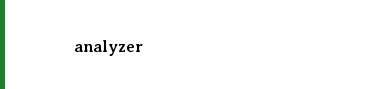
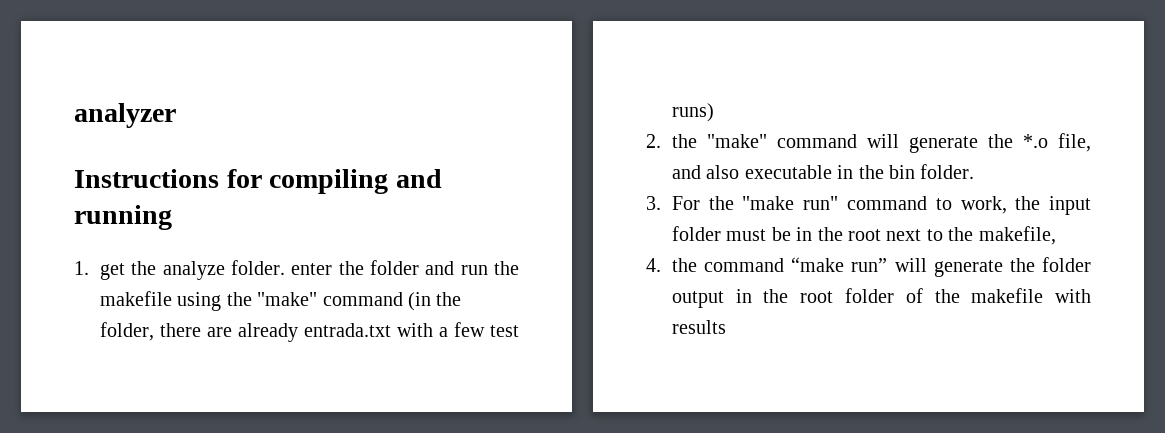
(143, 48) none -> [74,169,442,194] [74,205,172,230] [74,260,519,280] [99,291,462,311] [99,322,520,342] [671,103,714,122] [646,133,1091,153] [671,164,975,179] [646,196,1091,215] [671,226,1056,245] [646,257,1091,277] [671,288,1091,308] [671,320,726,334] // Instructions for compiling and running // 1. get the analyze folder. enter the folder and run the makefile using the "make" command (in the folder, there are already entrada.txt with a few test runs) // 2. the "make" command will generate the *.o file, and also executable in the bin folder. // 3. For the "make run" command to work, the input folder must be in the root next to the makefile, // 4. the command “make run” will generate the folder output in the root folder of the makefile with results

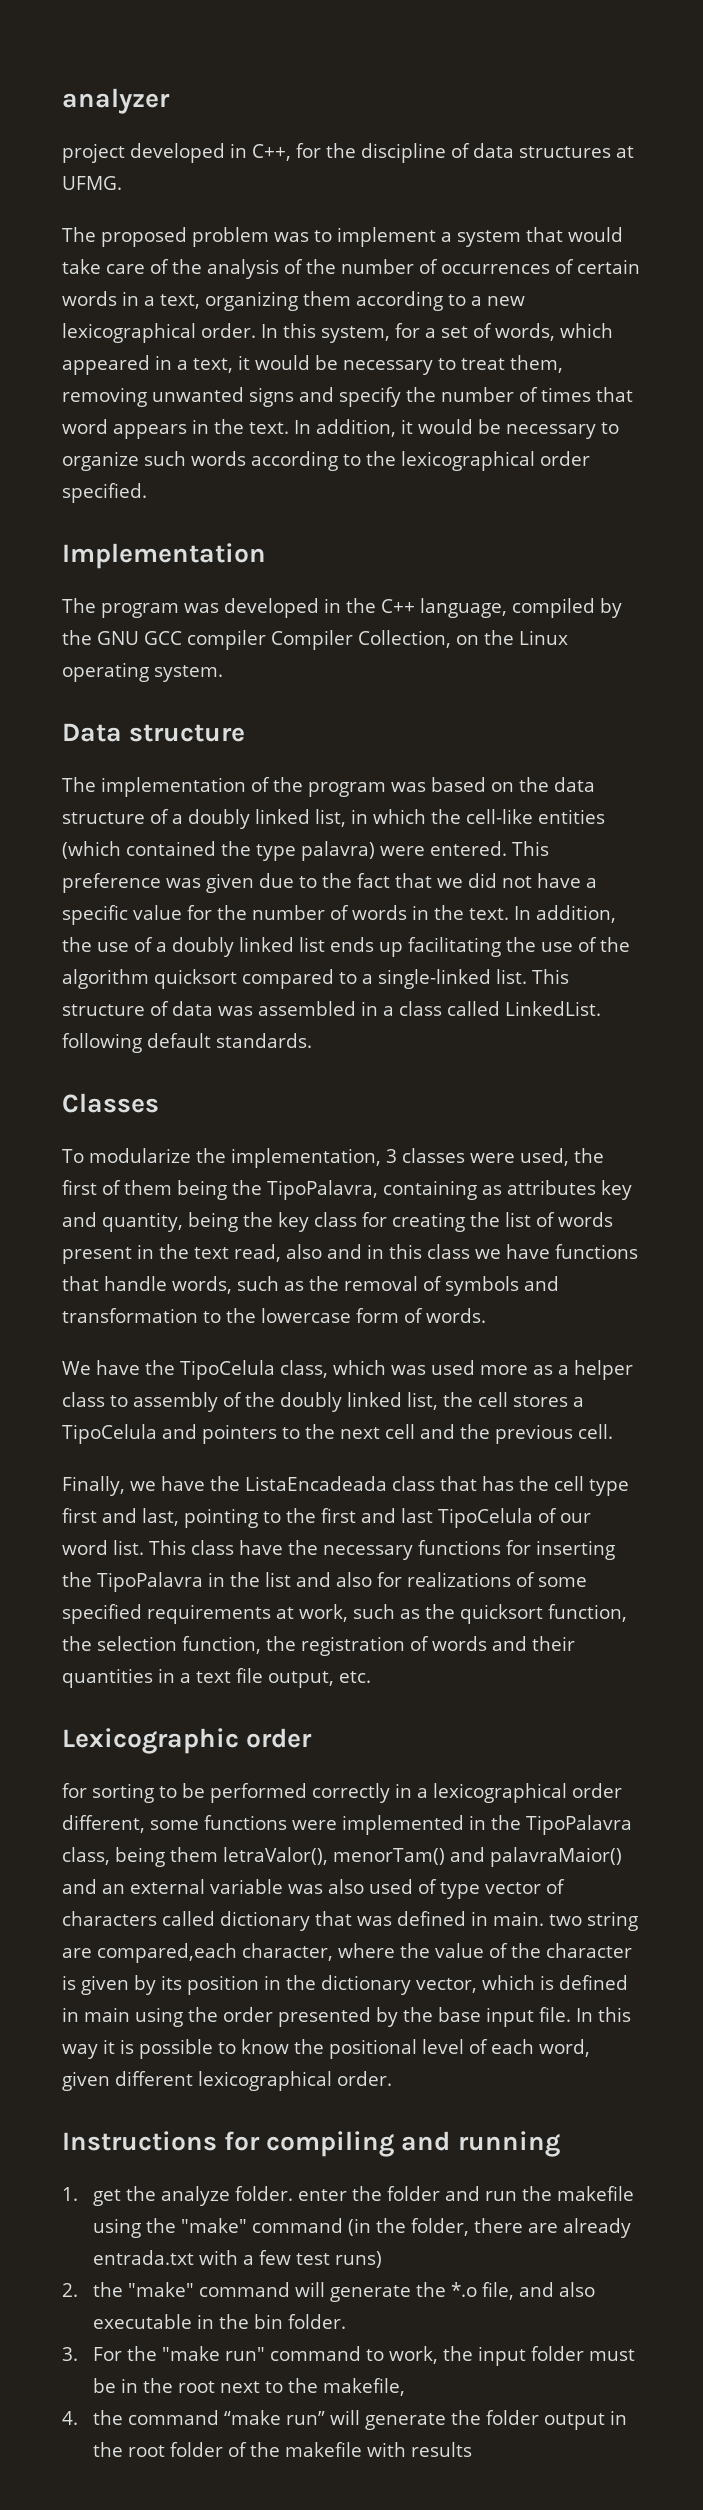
(176, 115) none -> [62,143,634,163] [62,176,122,190] [62,227,623,247] [62,259,640,279] [62,291,525,311] [62,323,613,343] [62,355,563,375] [62,387,633,407] [62,419,619,439] [62,451,590,471] [62,483,147,503] [62,543,266,569] [62,598,622,618] [62,630,568,650] [62,662,223,682] [62,723,246,742] [62,777,595,797] [62,809,605,829] [62,841,549,861] [62,873,597,893] [62,905,616,925] [62,937,630,957] [62,969,569,989] [62,1001,601,1016] [62,1033,312,1053] [62,1093,159,1113] [62,1148,604,1168] [62,1180,632,1200] [62,1212,613,1232] [62,1244,638,1264] [62,1276,559,1296] [62,1308,486,1323] [62,1360,633,1380] [62,1392,584,1412] [62,1424,613,1444] [62,1476,629,1496] [62,1508,591,1528] [62,1540,615,1560] [62,1572,587,1592] [62,1604,627,1624] [62,1636,575,1656] [62,1668,371,1688] [62,1728,313,1754] [62,1783,622,1803] [62,1815,632,1835] [62,1847,622,1867] [62,1879,565,1899] [62,1911,638,1931] [62,1943,632,1963] [62,1975,628,1995] [62,2007,631,2027] [62,2039,590,2059] [62,2071,392,2091] // project developed in C++, for the discipline of data structures at UFMG. // The proposed problem was to implement a system that would take care of the analysis of the number of occurrences of certain words in a text, organizing them according to a new lexicographical order. In this system, for a set of words, which appeared in a text, it would be necessary to treat them, removing unwanted signs and specify the number of times that word appears in the text. In addition, it would be necessary to organize such words according to the lexicographical order specified. // Implementation // The program was developed in the C++ language, compiled by the GNU GCC compiler Compiler Collection, on the Linux operating system. // Data structure // The implementation of the program was based on the data structure of a doubly linked list, in which the cell-like entities (which contained the type palavra) were entered. This preference was given due to the fact that we did not have a specific value for the number of words in the text. In addition, the use of a doubly linked list ends up facilitating the use of the algorithm quicksort compared to a single-linked list. This structure of data was assembled in a class called LinkedList. following default standards. // Classes // To modularize the implementation, 3 classes were used, the first of them being the TipoPalavra, containing as attributes key and quantity, being the key class for creating the list of words present in the text read, also and in this class we have functions that handle words, such as the removal of symbols and transformation to the lowercase form of words. // We have the TipoCelula class, which was used more as a helper class to assembly of the doubly linked list, the cell stores a TipoCelula and pointers to the next cell and the previous cell. // Finally, we have the ListaEncadeada class that has the cell type first and last, pointing to the first and last TipoCelula of our word list. This class have the necessary functions for inserting the TipoPalavra in the list and also for realizations of some specified requirements at work, such as the quicksort function, the selection function, the registration of words and their quantities in a text file output, etc. // Lexicographic order // for sorting to be performed correctly in a lexicographical order different, some functions were implemented in the TipoPalavra class, being them letraValor(), menorTam() and palavraMaior() and an external variable was also used of type vector of characters called dictionary that was defined in main. two string are compared,each character, where the value of the character is given by its position in the dictionary vector, which is defined in main using the order presented by the base input file. In this way it is possible to know the positional level of each word, given different lexicographical order.

